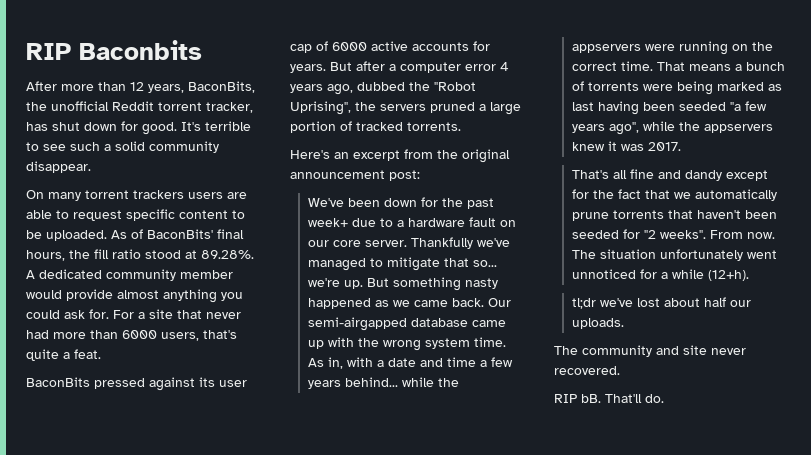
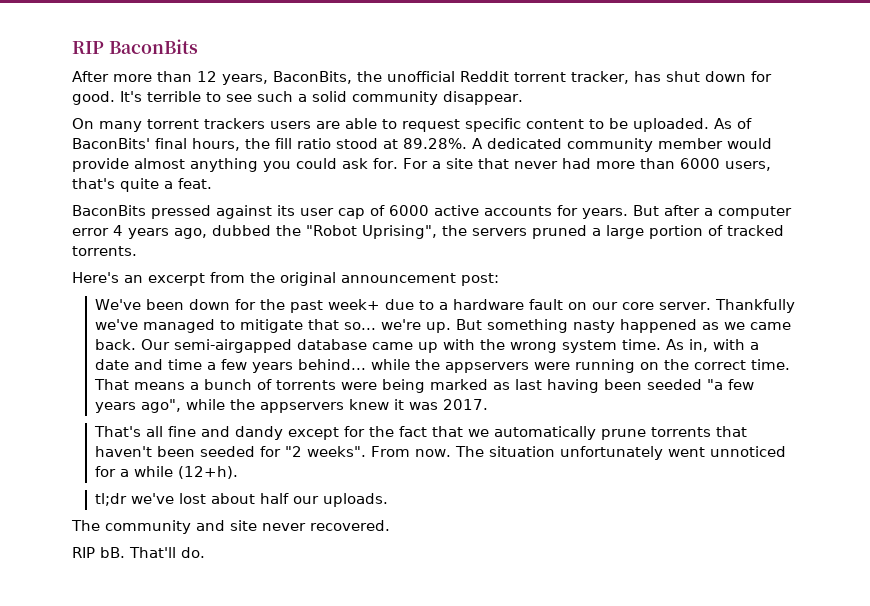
[26,40,202,60] RIP Baconbits -> [72,39,198,54] RIP BaconBits

